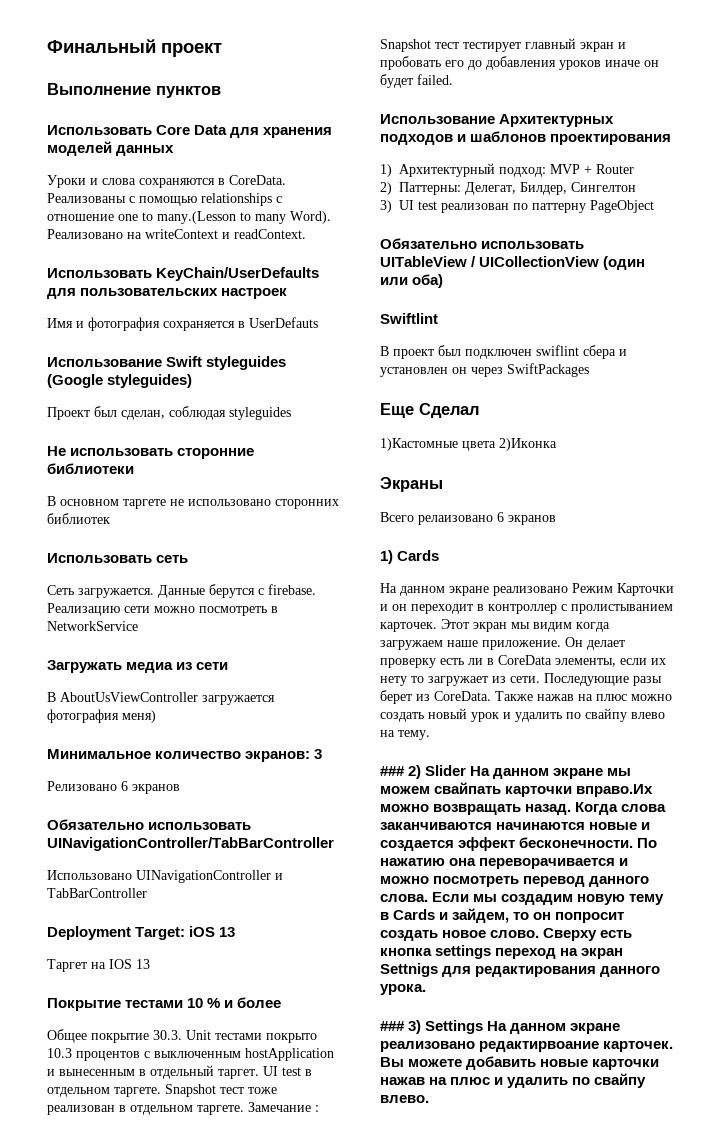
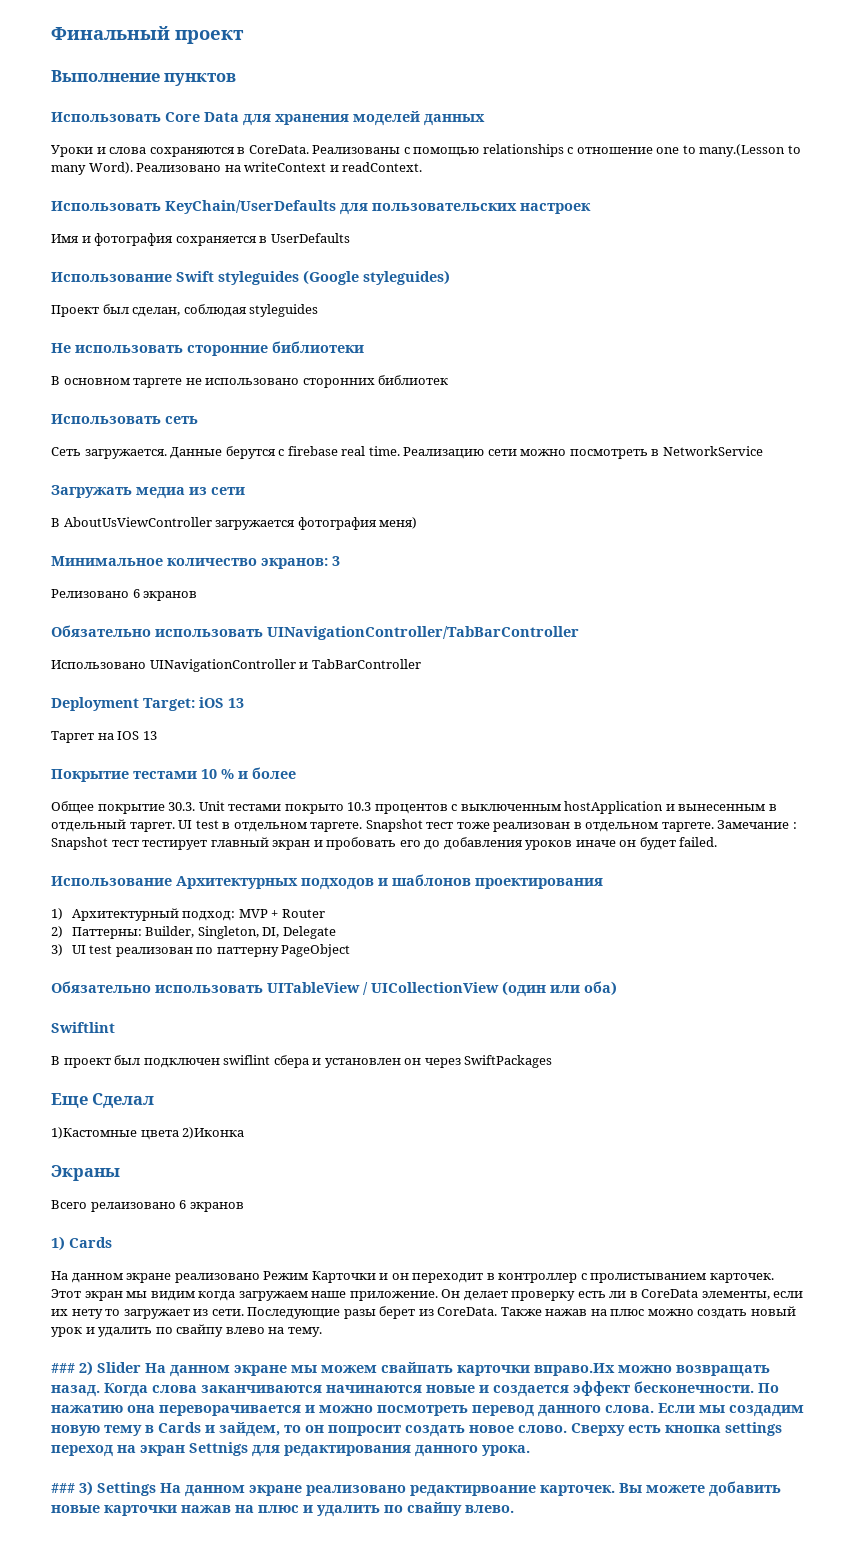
[249,317,318,328] UserDefauts -> [270,233,350,243] UserDefaults
[268,584,316,595] firebase. -> [287,446,400,456] firebase real time.
[465,182,636,195] Делегат, Билдер, Сингелтон -> [145,926,336,939] Builder, Singleton, DI, Delegate

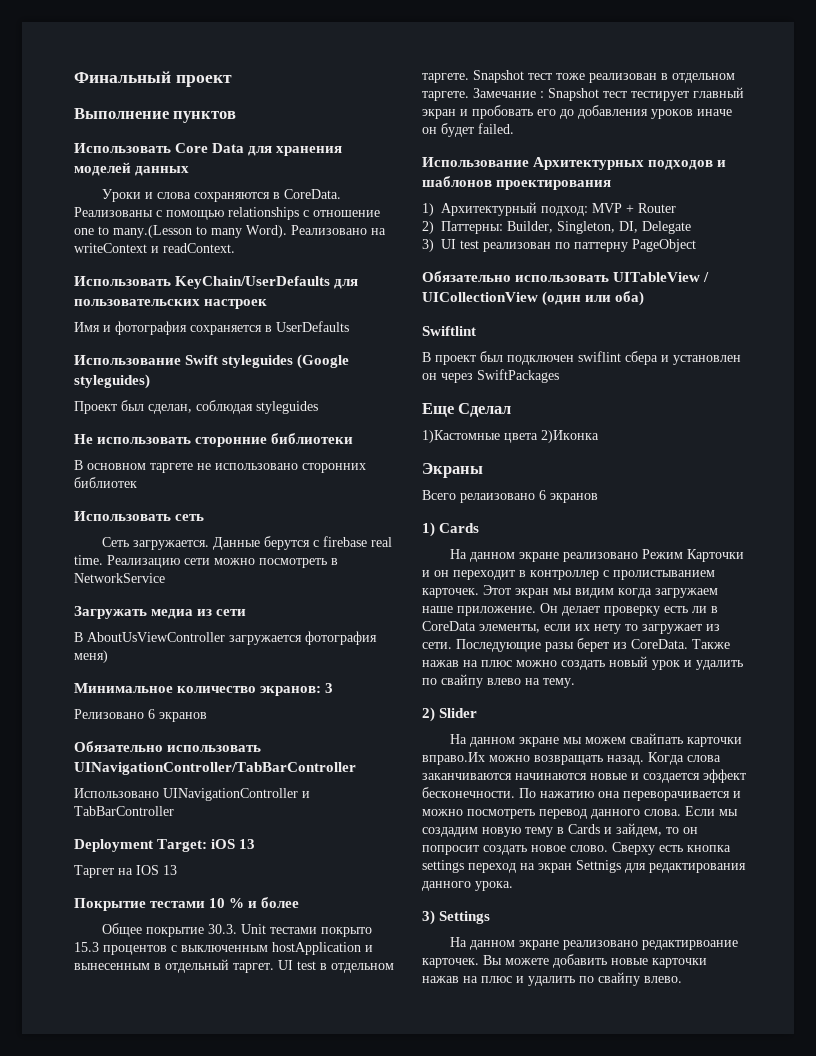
[347,802,372,811] 10.3 -> [74,942,99,952] 15.3
[51,1363,75,1373] ### -> (575, 683) none
(141, 1367) none -> (478, 713) //
[51,1483,75,1493] ### -> (513, 886) none
(156, 1489) none -> (491, 917) //

